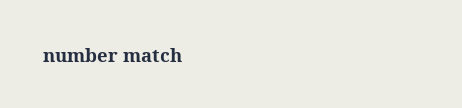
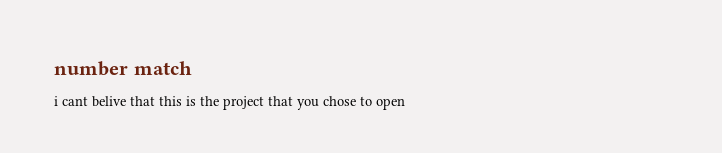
(182, 55) none -> [54,96,405,110] // i cant belive that this is the project that you chose to open

